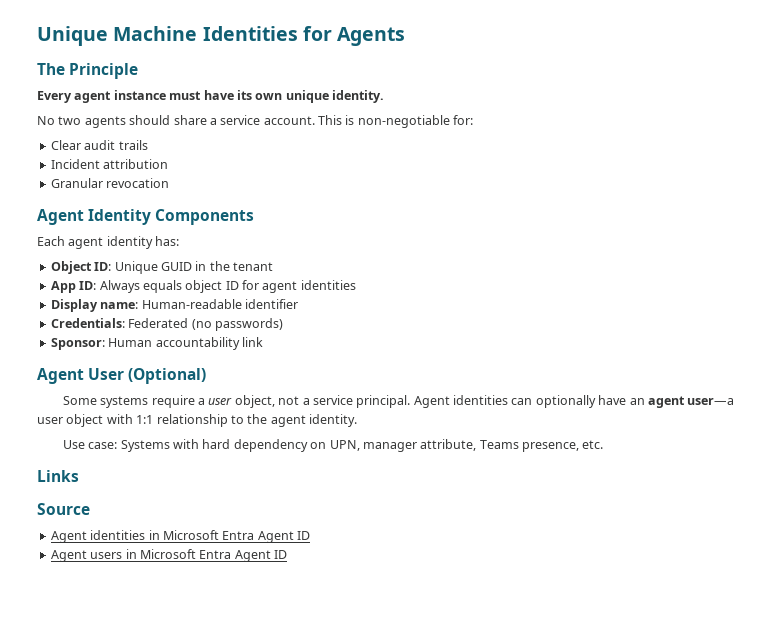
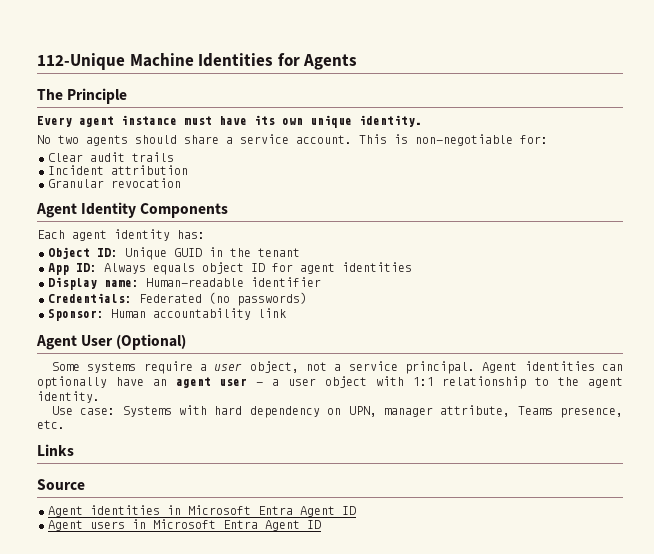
[37,26,108,46] Unique -> [37,53,125,70] 112-Unique
[687,398,735,405] user—a -> [219,378,280,386] user - a

